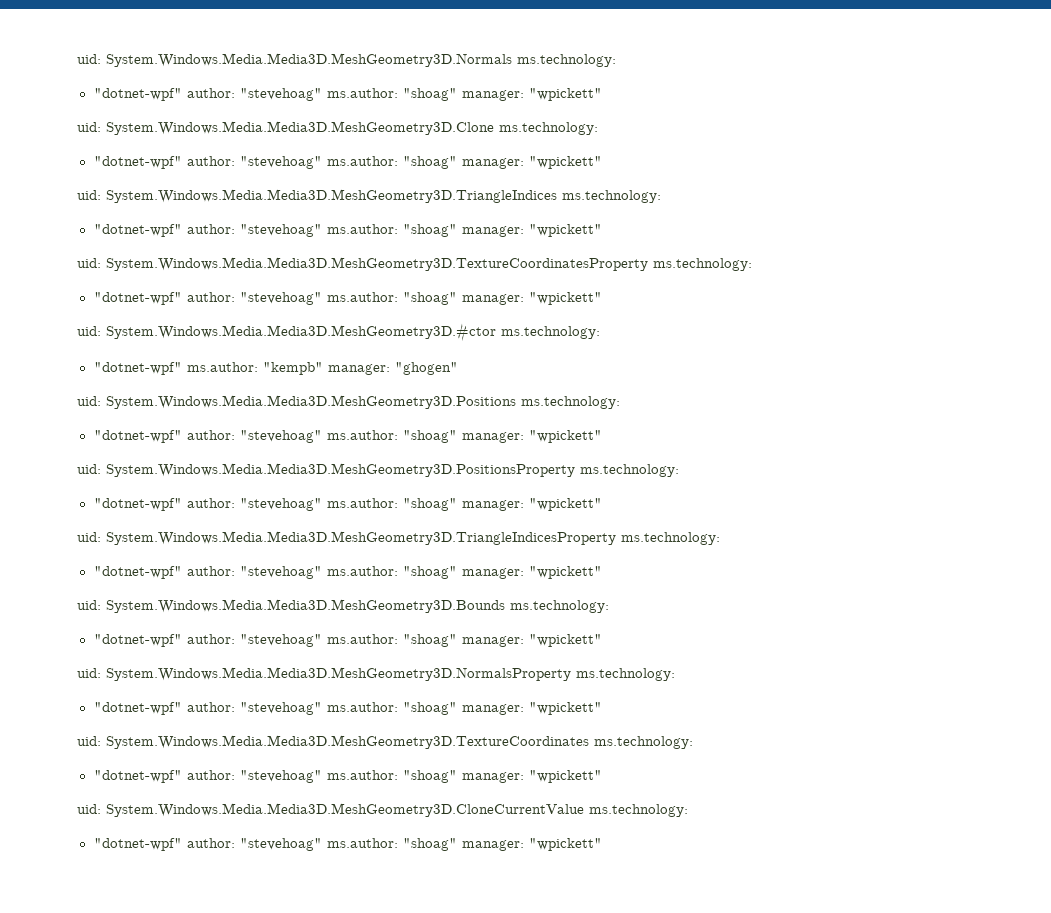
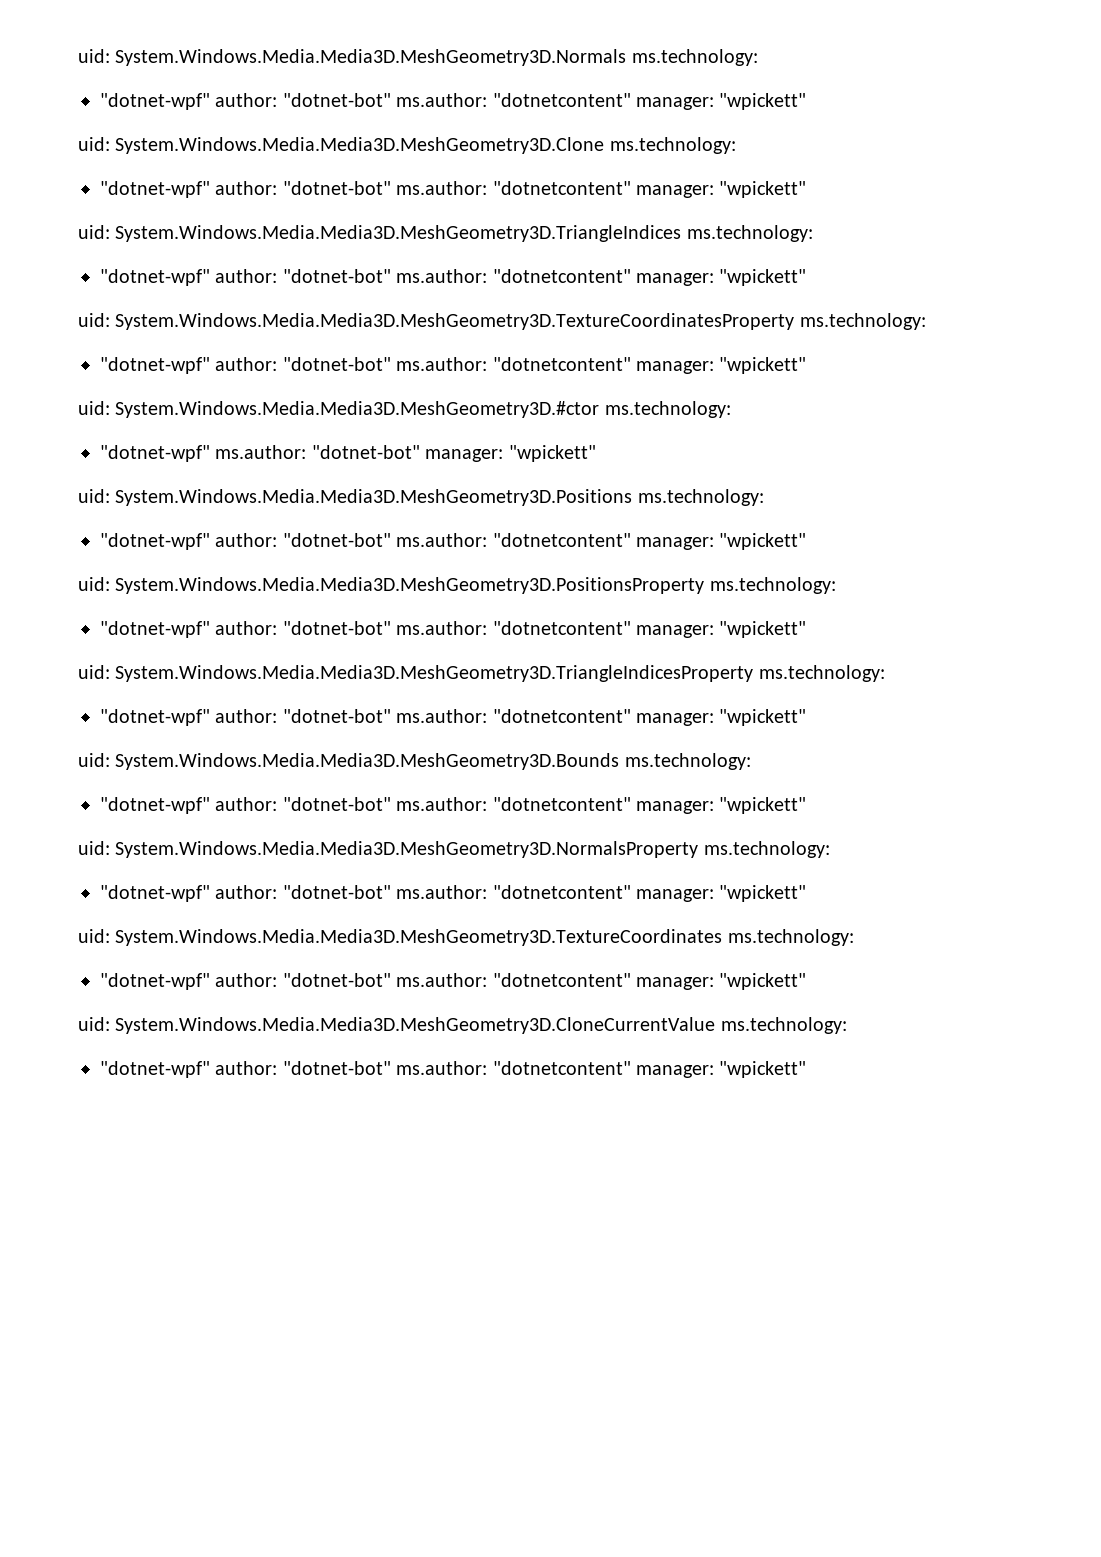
[239,88,457,101] "stevehoag" ms.author: "shoag" -> [282,93,631,107] "dotnet-bot" ms.author: "dotnetcontent"
[239,156,457,169] "stevehoag" ms.author: "shoag" -> [282,181,631,195] "dotnet-bot" ms.author: "dotnetcontent"
[239,224,457,237] "stevehoag" ms.author: "shoag" -> [282,269,631,283] "dotnet-bot" ms.author: "dotnetcontent"
[239,292,457,305] "stevehoag" ms.author: "shoag" -> [282,357,631,371] "dotnet-bot" ms.author: "dotnetcontent"
[262,362,458,375] "kempb" manager: "ghogen" -> [311,445,596,462] "dotnet-bot" manager: "wpickett"
[239,430,457,443] "stevehoag" ms.author: "shoag" -> [282,533,631,547] "dotnet-bot" ms.author: "dotnetcontent"
[239,498,457,511] "stevehoag" ms.author: "shoag" -> [282,621,631,635] "dotnet-bot" ms.author: "dotnetcontent"
[239,566,457,579] "stevehoag" ms.author: "shoag" -> [282,709,631,723] "dotnet-bot" ms.author: "dotnetcontent"
[239,634,457,647] "stevehoag" ms.author: "shoag" -> [282,797,631,811] "dotnet-bot" ms.author: "dotnetcontent"
[239,702,457,715] "stevehoag" ms.author: "shoag" -> [282,885,631,899] "dotnet-bot" ms.author: "dotnetcontent"
[239,770,457,783] "stevehoag" ms.author: "shoag" -> [282,973,631,987] "dotnet-bot" ms.author: "dotnetcontent"
[239,838,457,851] "stevehoag" ms.author: "shoag" -> [282,1061,631,1075] "dotnet-bot" ms.author: "dotnetcontent"

